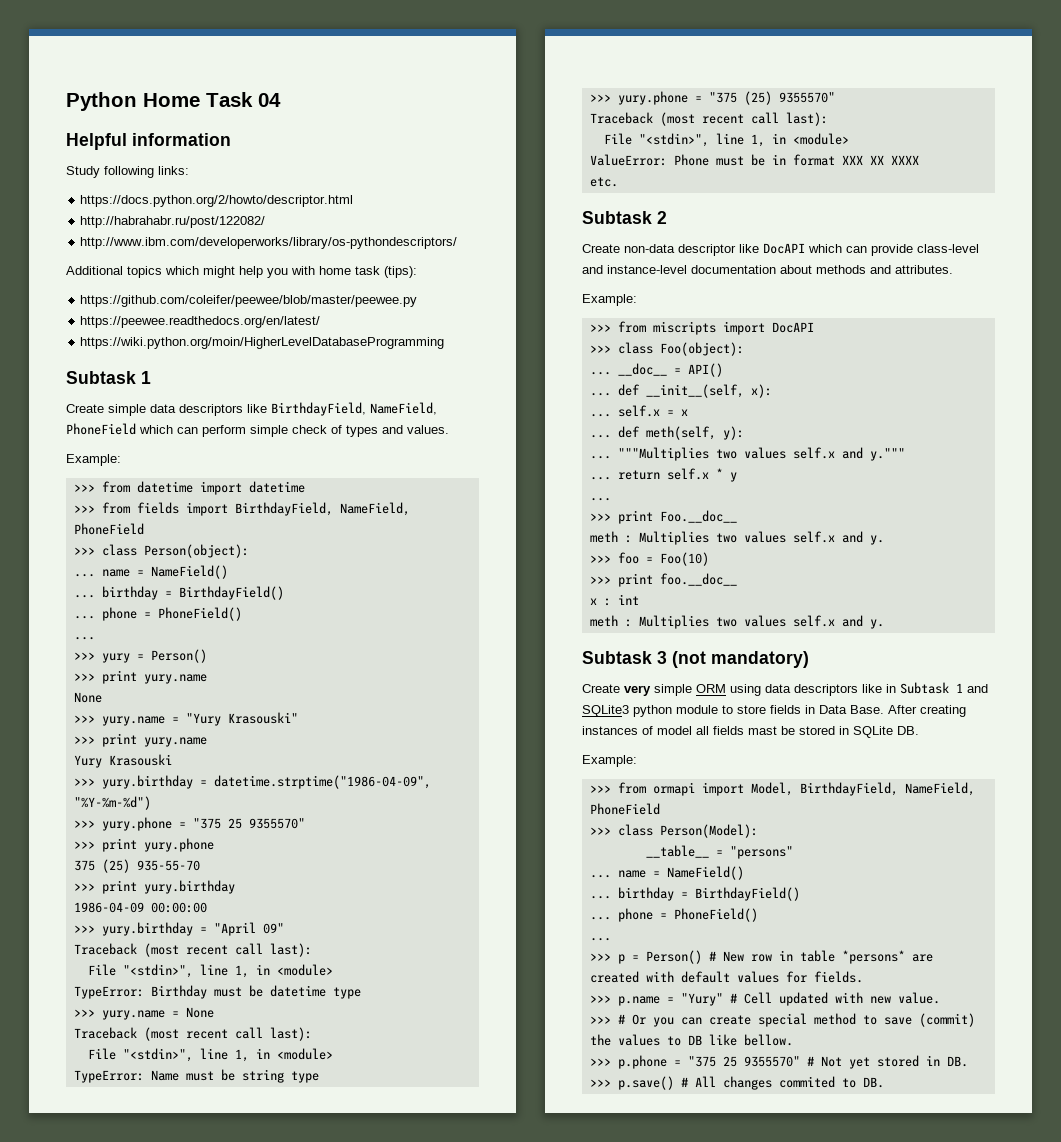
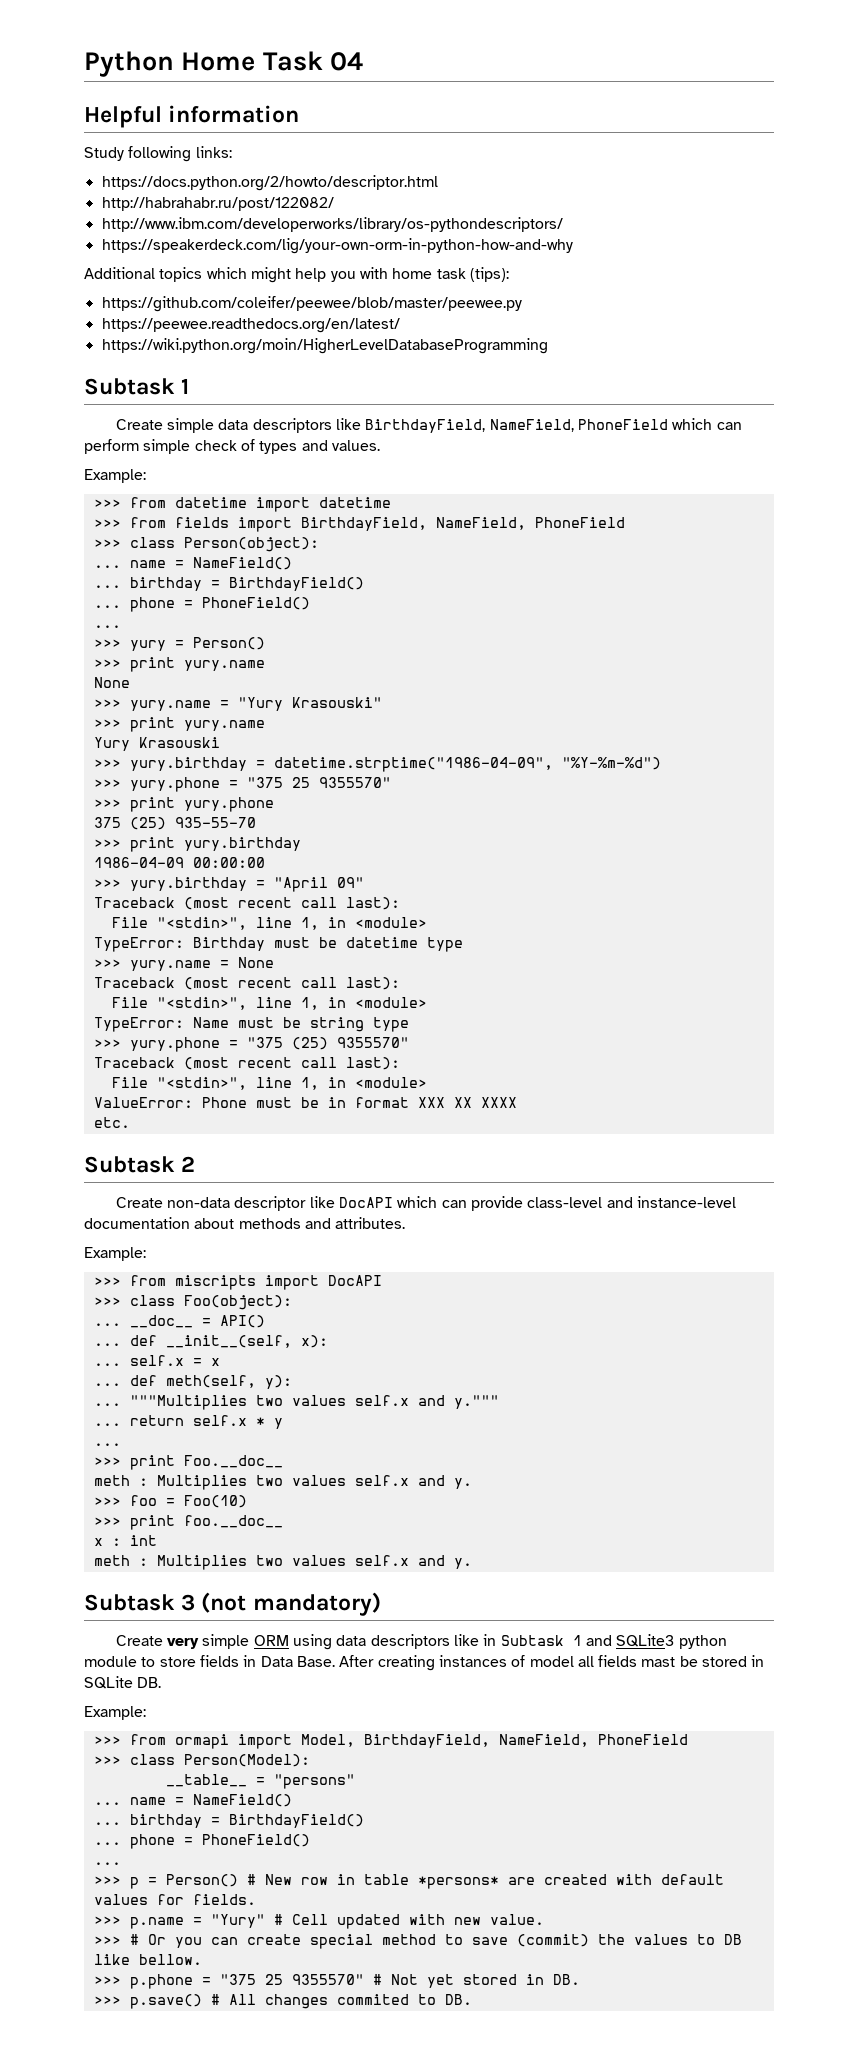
(458, 243) none -> [101,238,573,254] // https://speakerdeck.com/lig/your-own-orm-in-python-how-and-why

